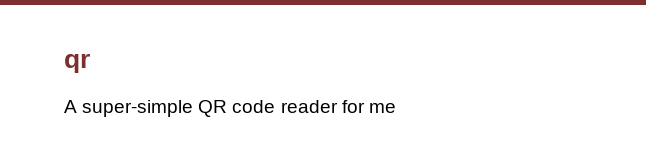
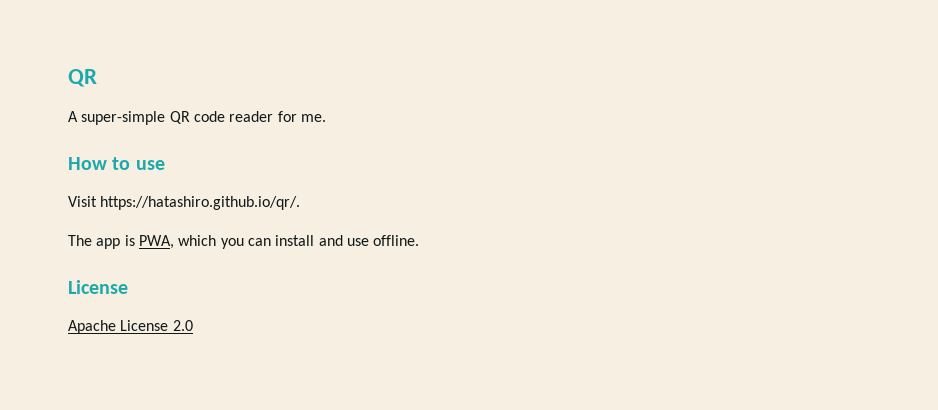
[64,54,90,73] qr -> [68,69,97,87] QR
[368,103,396,113] me -> [300,114,326,122] [68,157,165,170] [68,196,301,210] [68,235,420,249] [68,280,128,294] [68,320,193,334] me. // How to use // Visit https://hatashiro.github.io/qr/. // The app is PWA, which you can install and use offline. // License // Apache License 2.0

